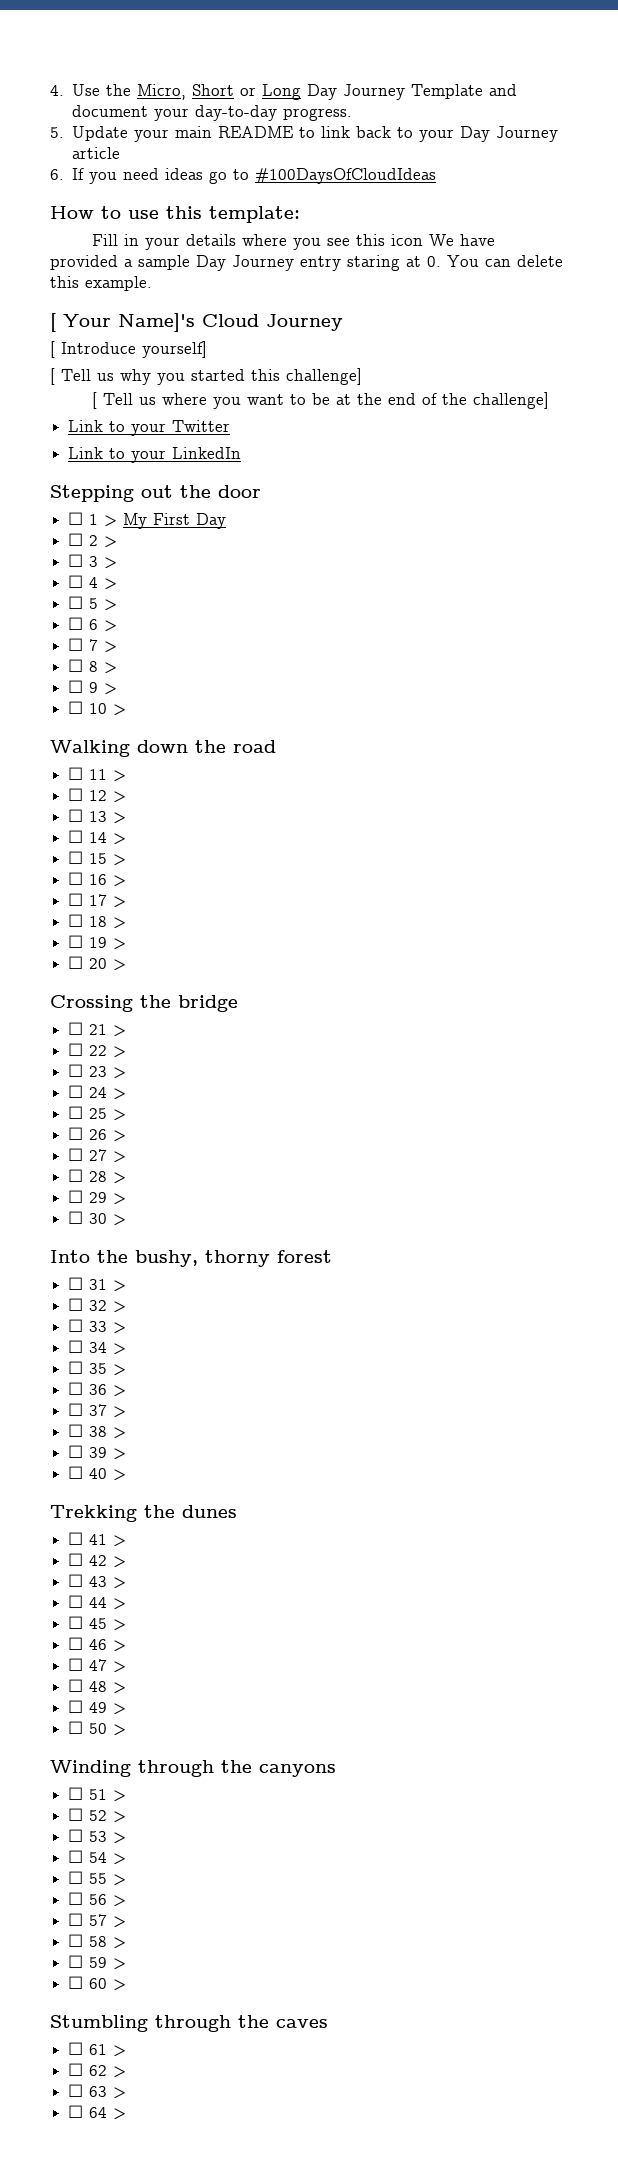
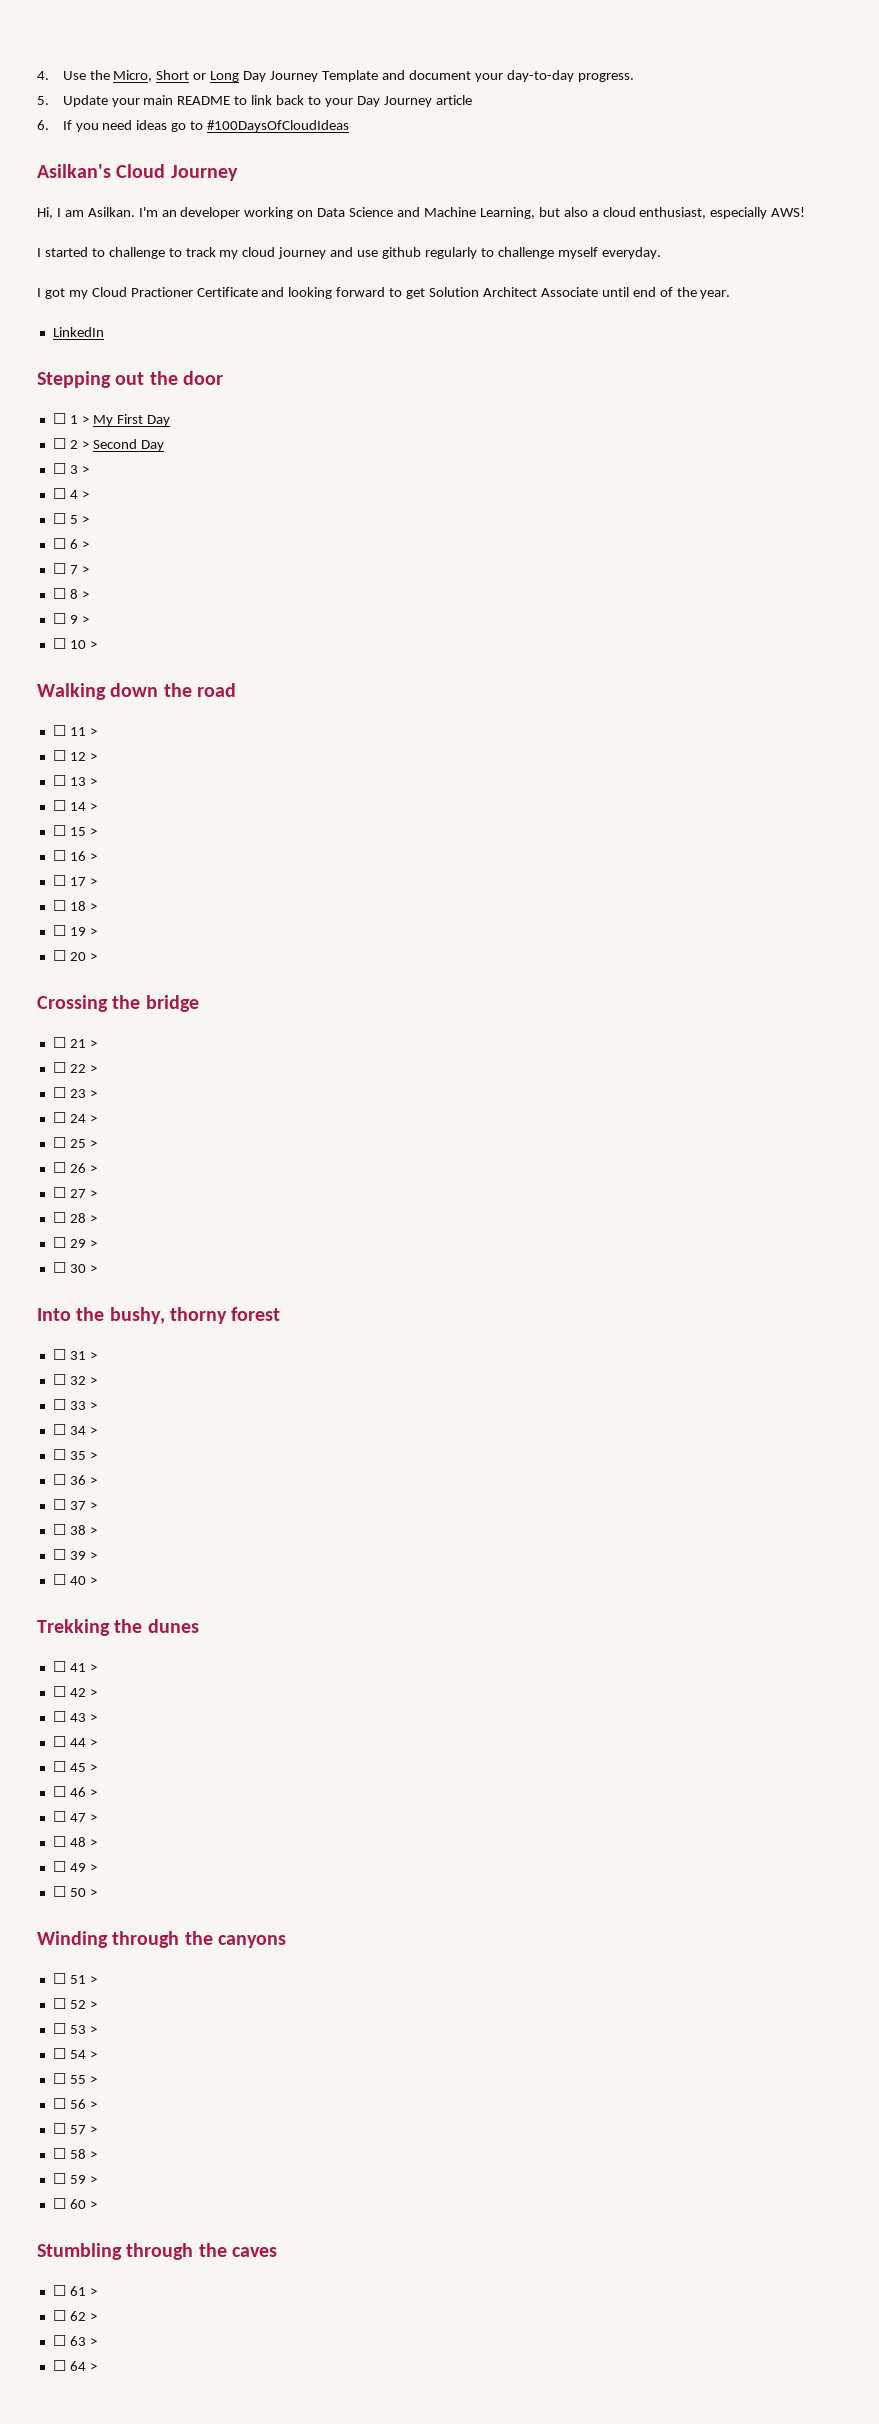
[50,206,300,223] [91,234,495,250] [50,255,563,271] [50,276,152,291] [50,313,343,332] [50,341,207,358] [50,368,362,385] [91,392,549,409] [68,420,231,436] [68,447,167,463] How to use this template: // Fill in your details where you see this icon We have provided a sample Day Journey entry staring at 0. You can delete this example. // [ Your Name]'s Cloud Journey // [ Introduce yourself] // [ Tell us why you started this challenge] // [ Tell us where you want to be at the end of the challenge] // Link to your Twitter // Link to your -> [37,164,238,181] [37,207,806,219] [37,247,661,259] [37,287,731,299] Asilkan's Cloud Journey // Hi, I am Asilkan. I'm an developer working on Data Science and Machine Learning, but also a cloud enthusiast, especially AWS! // I started to challenge to track my cloud journey and use github regularly to challenge myself everyday. // I got my Cloud Practioner Certificate and looking forward to get Solution Architect Associate until end of the year. //
(118, 542) none -> [92,439,164,451] Second Day

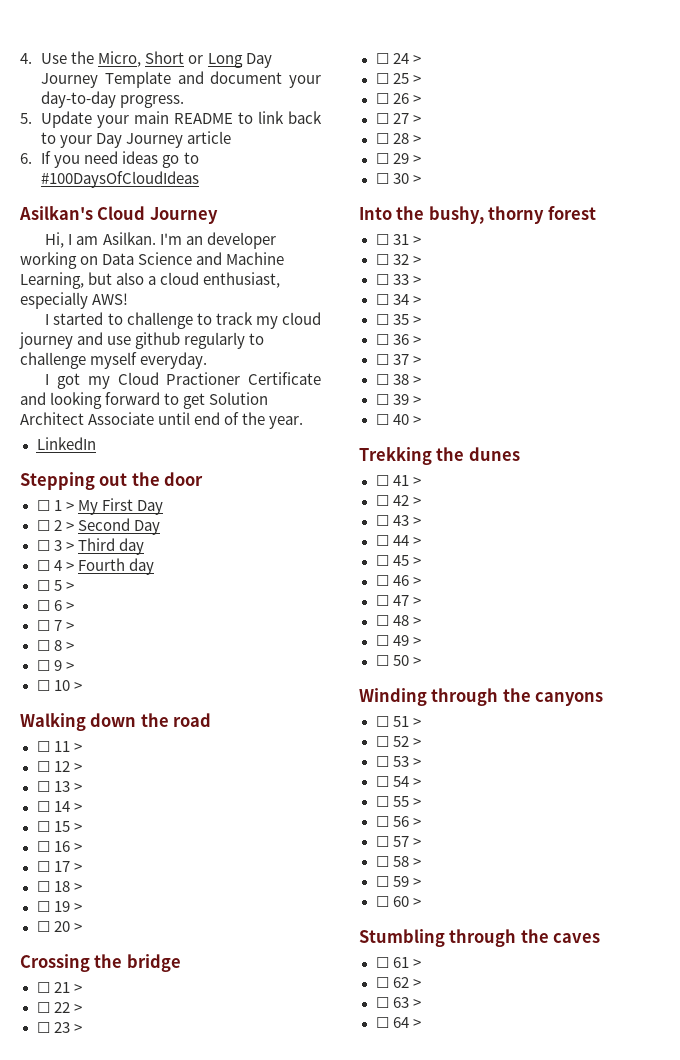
(89, 470) none -> [77,538,144,555] Third day
(89, 495) none -> [77,558,154,575] Fourth day

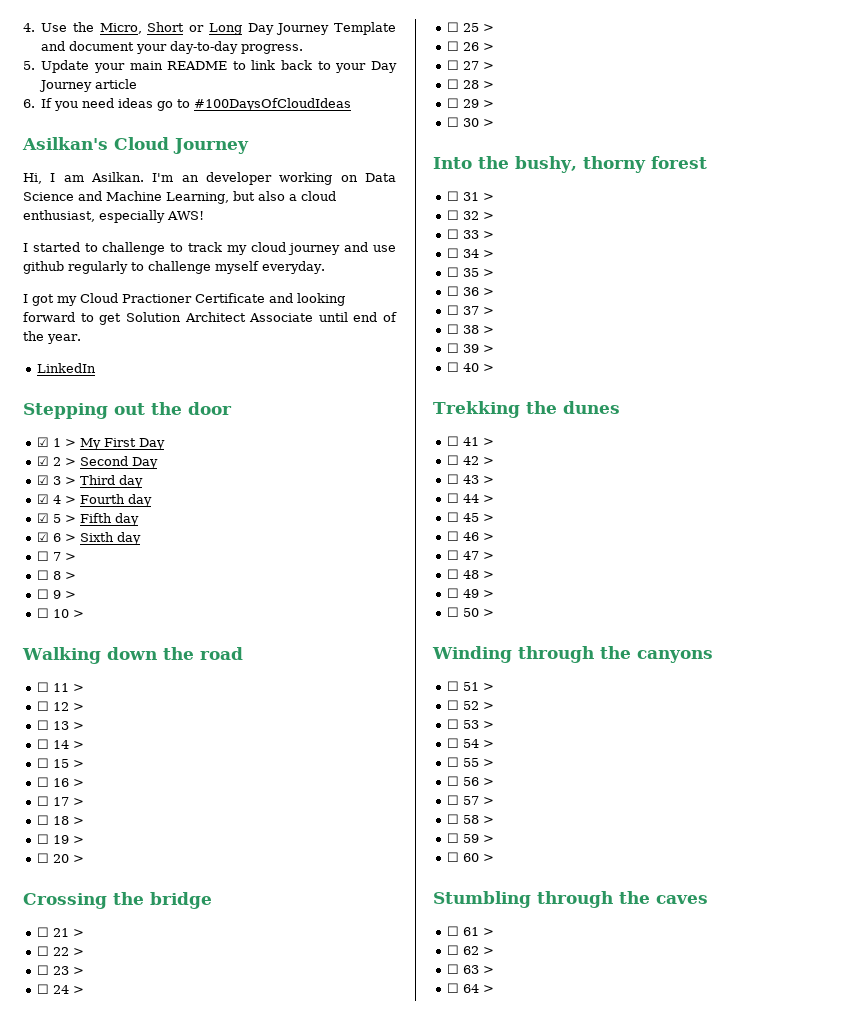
[36,500,50,511] ☐ -> [36,437,49,447] ☑
[36,520,50,531] ☐ -> [36,456,49,466] ☑
[36,540,50,551] ☐ -> [36,475,49,485] ☑
[36,560,50,571] ☐ -> [36,494,49,504] ☑
[36,580,50,591] ☐ -> [36,513,49,523] ☑
[36,600,50,611] // ☐ -> [79,513,139,526] [36,532,49,542] Fifth day // ☑
(74, 606) none -> [79,532,141,545] Sixth day

